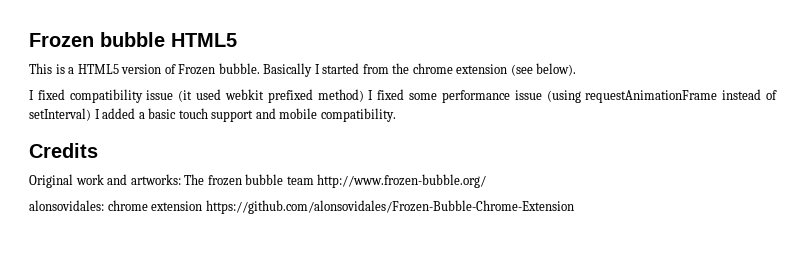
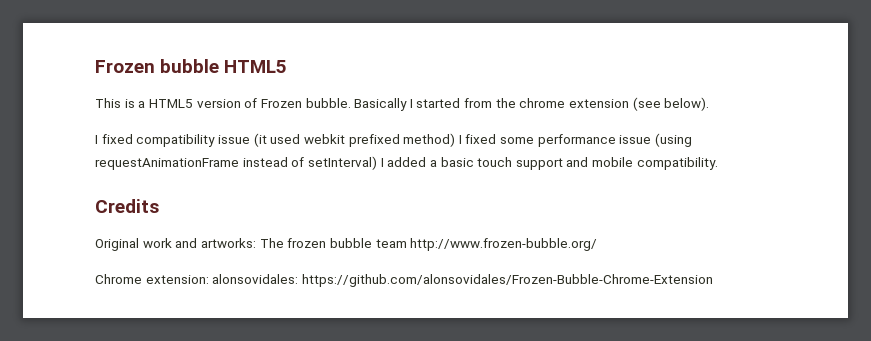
[29,200,203,211] alonsovidales: chrome extension -> [95,274,299,284] Chrome extension: alonsovidales:

